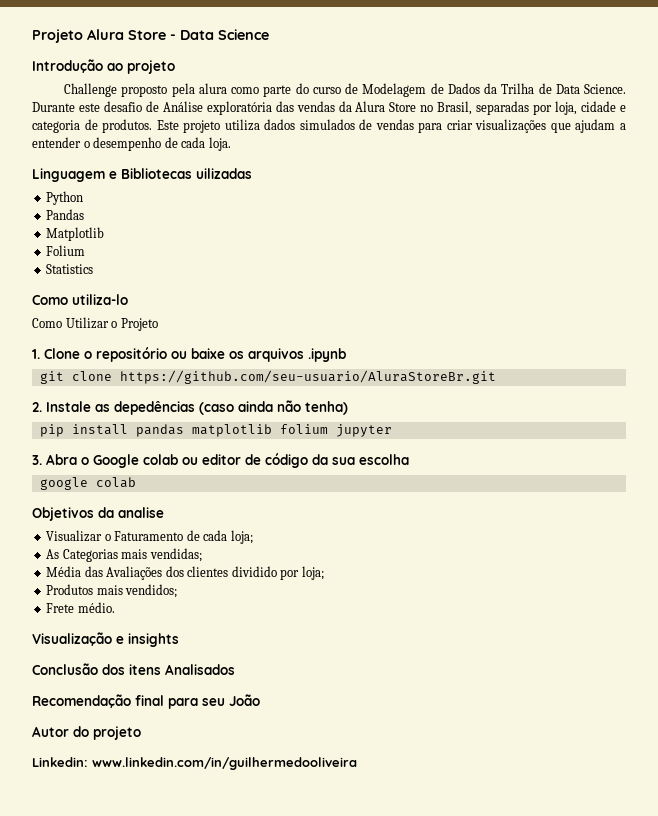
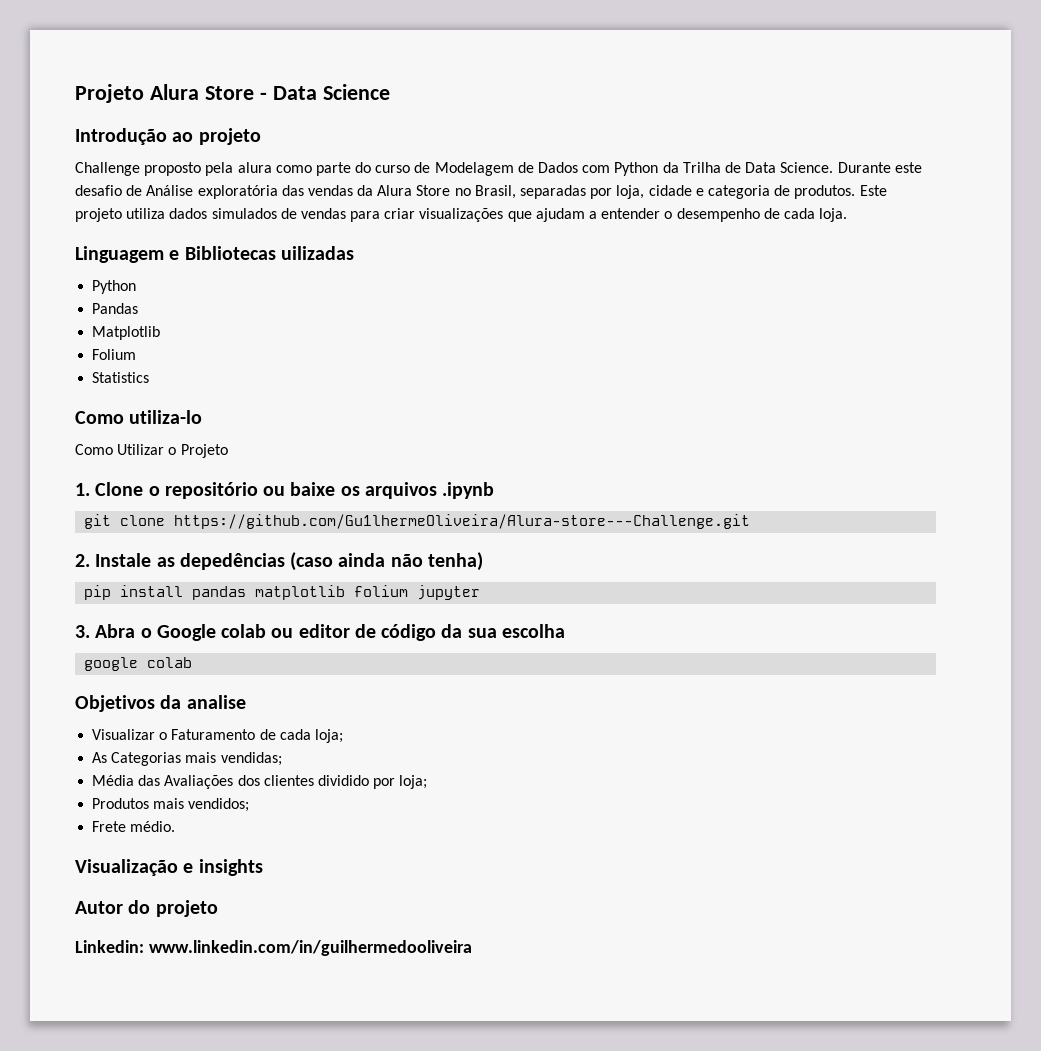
(480, 88) none -> [582,162,659,176] com Python
[119,370,496,384] https://github.com/seu-usuario/AluraStoreBr.git -> [174,514,751,529] https://github.com/Gu1lhermeOliveira/Alura-store---Challenge.git
[32,663,235,675] [32,694,260,709] // Conclusão dos itens Analisados // Recomendação final para seu João -> (263, 867) none

